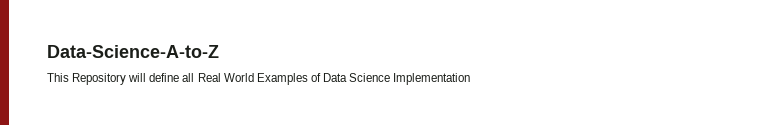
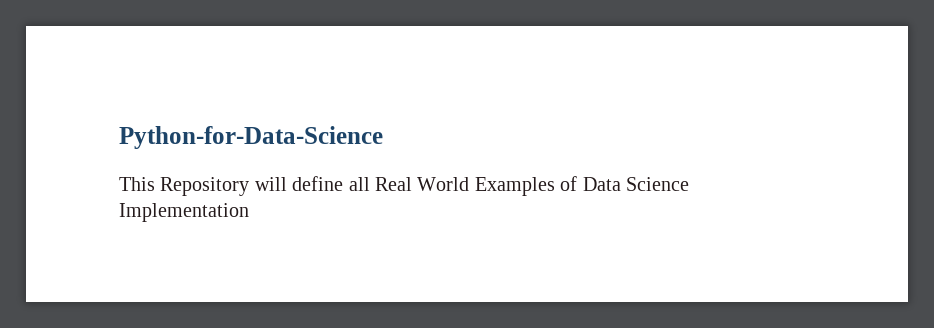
[47,45,219,58] Data-Science-A-to-Z -> [119,126,383,149] Python-for-Data-Science

